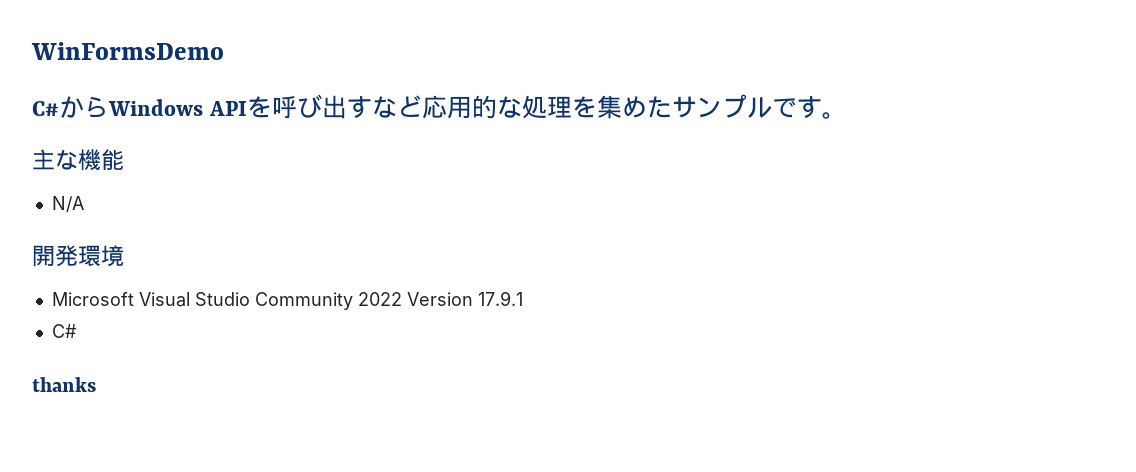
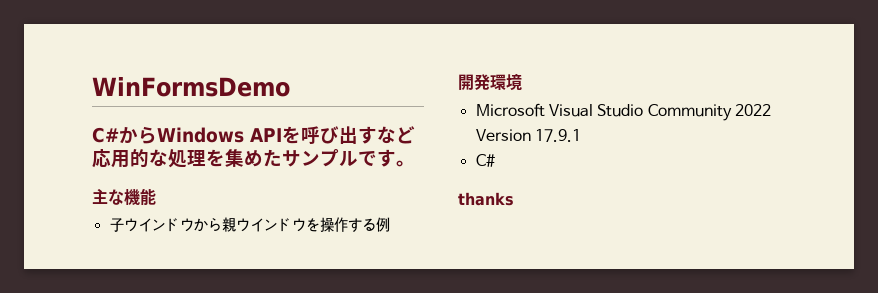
[51,196,84,212] N/A -> [109,217,390,232] 子ウインドウから親ウインドウを操作する例

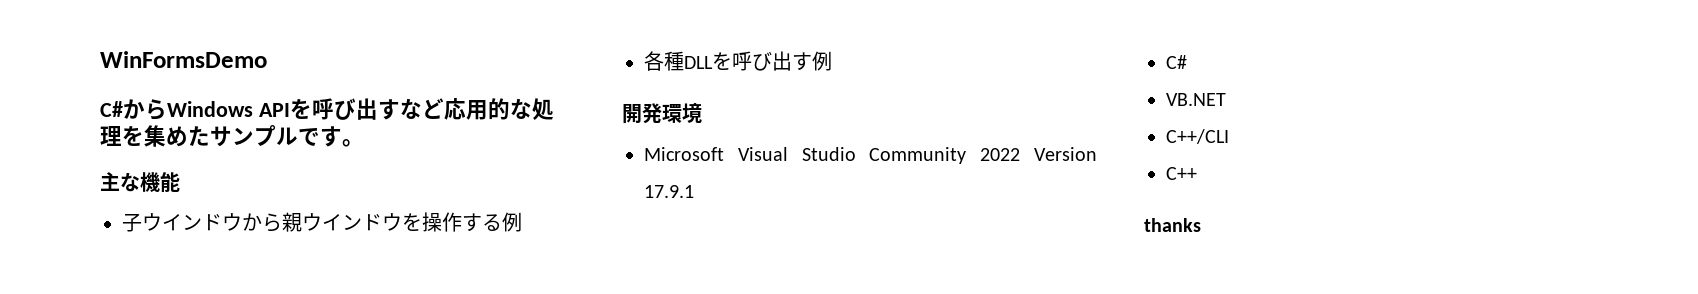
(390, 224) none -> [644,51,832,71] // 各種DLLを呼び出す例
(495, 160) none -> [1166,93,1226,106] [1166,129,1229,144] [1166,167,1197,180] // VB.NET // C++/CLI // C++

